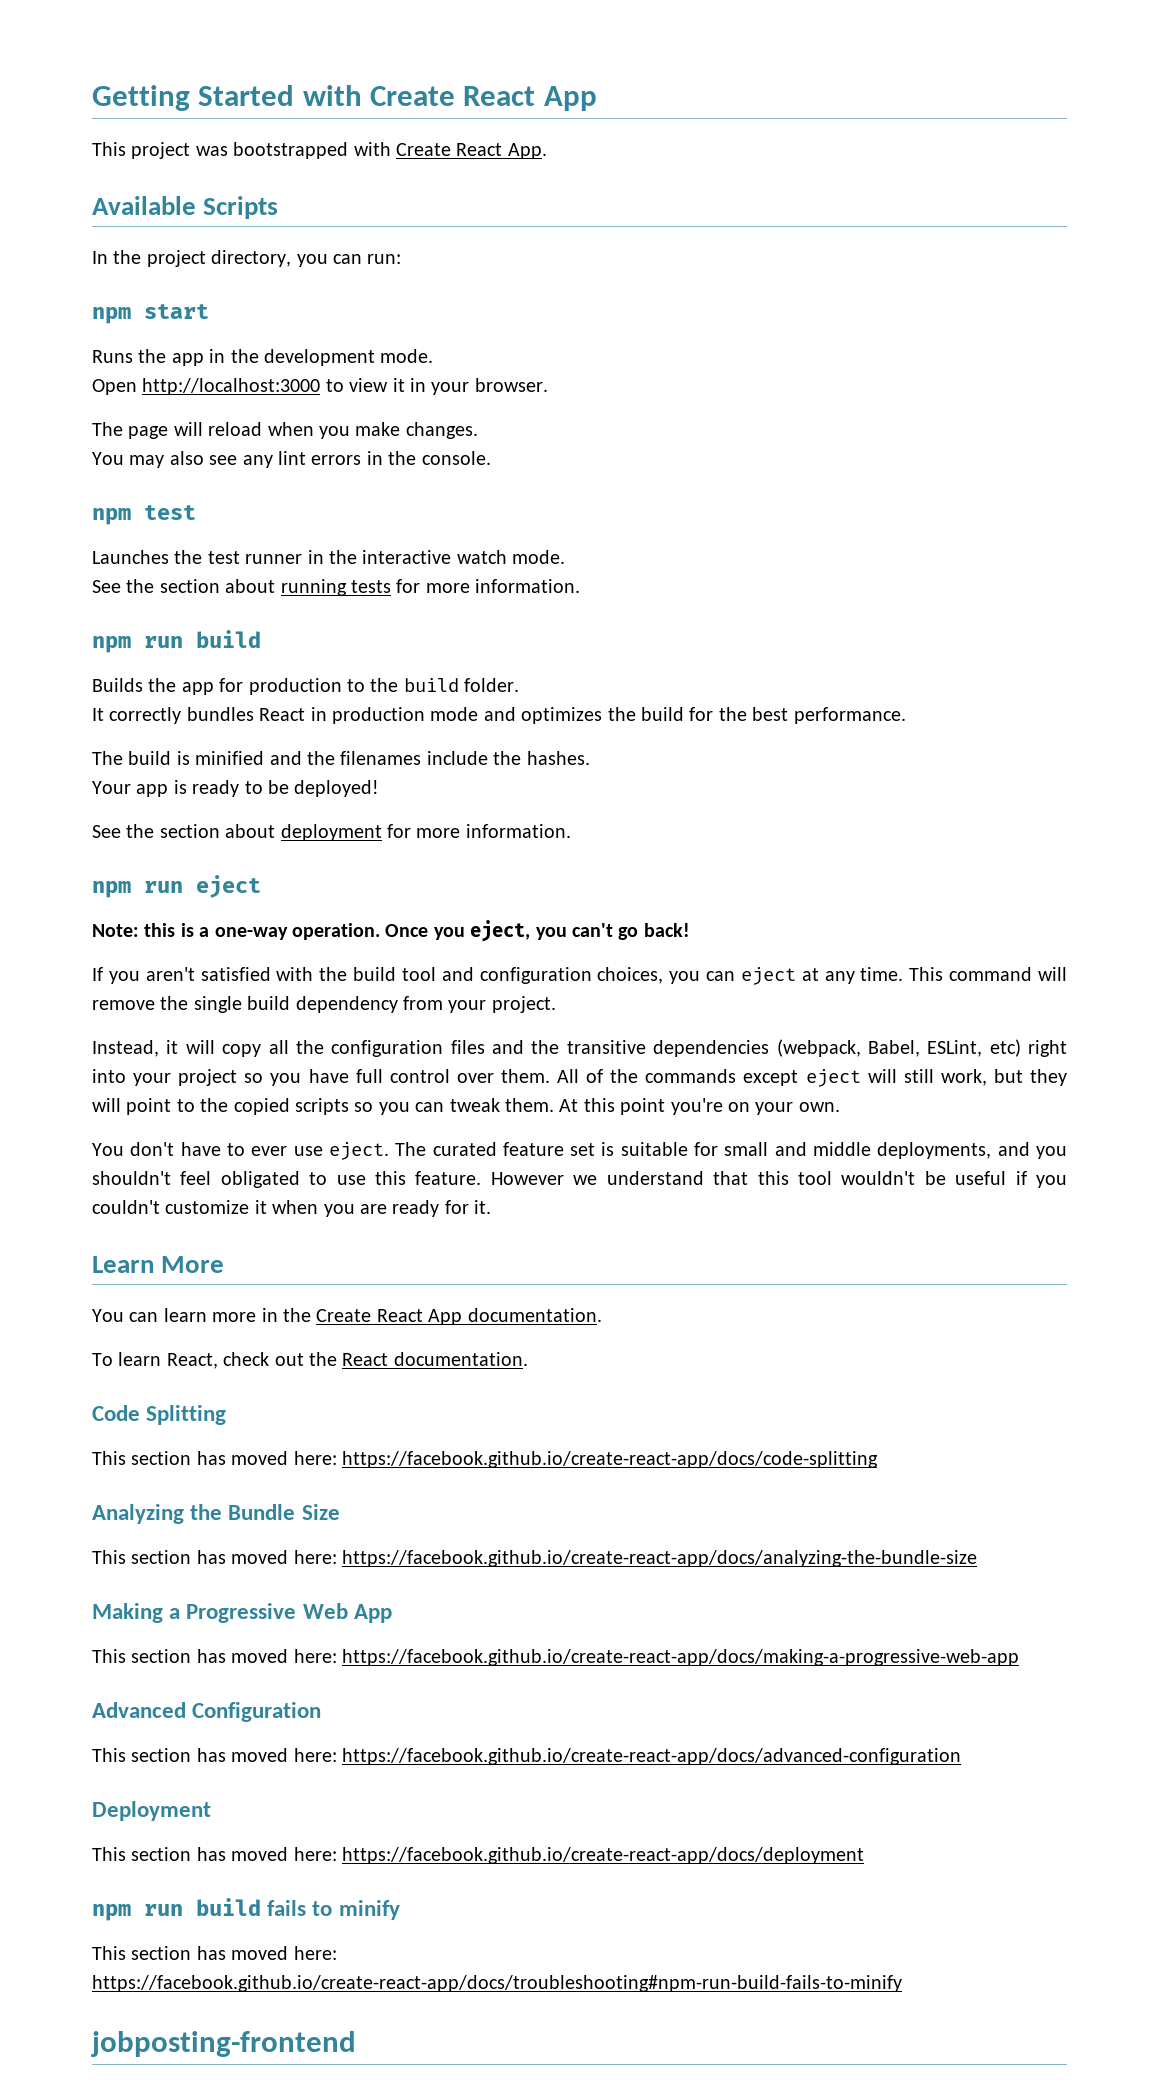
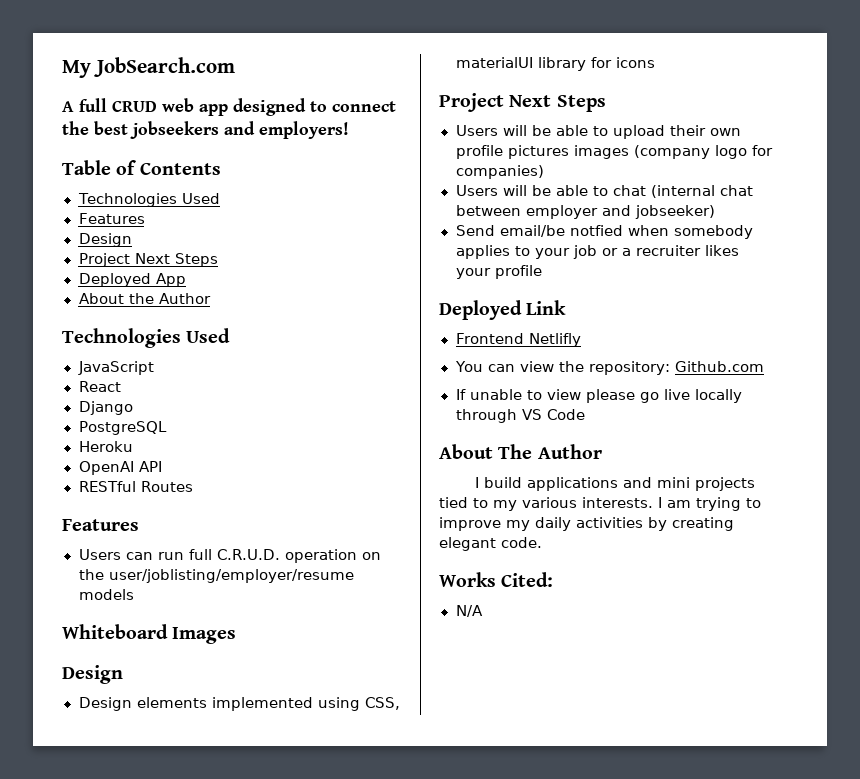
[92,85,597,111] [92,142,547,159] [92,196,279,219] [92,250,402,267] [92,304,209,324] [92,349,434,366] [92,378,548,395] [92,422,478,439] [92,451,491,468] [92,505,196,525] [92,550,566,564] [92,579,581,596] [92,630,261,653] [92,678,520,695] [92,707,906,724] [92,751,590,765] [92,780,380,797] [92,824,571,841] [92,875,261,898] [92,920,690,942] [92,967,1068,985] [92,996,556,1013] [92,1039,1067,1057] [92,1069,1068,1087] [92,1098,840,1115] [92,1142,1067,1160] [92,1171,1067,1188] [92,1200,492,1217] [92,1256,225,1273] [92,1308,602,1325] [92,1352,528,1369] [92,1405,227,1425] [92,1451,878,1468] [92,1504,340,1524] [92,1550,977,1567] [92,1603,392,1623] [92,1649,1019,1666] [92,1702,322,1722] [92,1748,961,1765] [92,1801,211,1821] [92,1847,864,1864] [92,1898,400,1921] [92,1946,337,1960] [92,1975,902,1992] [91,2031,356,2057] Getting Started with Create React App // This project was bootstrapped with Create React App. // Available Scripts // In the project directory, you can run: // npm start // Runs the app in the development mode. // Open http://localhost:3000 to view it in your browser. // The page will reload when you make changes. // You may also see any lint errors in the console. // npm test // Launches the test runner in the interactive watch mode. // See the section about running tests for more information. // npm run build // Builds the app for production to the build folder. // It correctly bundles React in production mode and optimizes the build for the best performance. // The build is minified and the filenames include the hashes. // Your app is ready to be deployed! // See the section about deployment for more information. // npm run eject // Note: this is a one-way operation. Once you eject, you can't go back! // If you aren't satisfied with the build tool and configuration choices, you can eject at any time. This command will remove the single build dependency from your project. // Instead, it will copy all the configuration files and the transitive dependencies (webpack, Babel, ESLint, etc) right into your project so you have full control over them. All of the commands except eject will still work, but they will point to the copied scripts so you can tweak them. At this point you're on your own. // You don't have to ever use eject. The curated feature set is suitable for small and middle deployments, and you shouldn't feel obligated to use this feature. However we understand that this tool wouldn't be useful if you couldn't customize it when you are ready for it. // Learn More // You can learn more in the Create React App documentation. // To learn React, check out the React documentation. // Code Splitting // This section has moved here: https://facebook.github.io/create-react-app/docs/code-splitting // Analyzing the Bundle Size // This section has moved here: https://facebook.github.io/create-react-app/docs/analyzing-the-bundle-size // Making a Progressive Web App // This section has moved here: https://facebook.github.io/create-react-app/docs/making-a-progressive-web-app // Advanced Configuration // This section has moved here: https://facebook.github.io/create-react-app/docs/advanced-configuration // Deployment // This section has moved here: https://facebook.github.io/create-react-app/docs/deployment // npm run build fails to minify // This section has moved here: https://facebook.github.io/create-react-app/docs/troubleshooting#npm-run-build-fails-to-minify // jobposting-frontend -> [62,57,235,78] [62,98,396,116] [62,121,349,139] [62,160,221,175] [77,193,221,207] [78,213,145,224] [78,233,132,247] [78,253,218,267] [78,273,186,287] [78,293,211,304] [62,328,231,348] [77,361,154,375] [78,381,121,392] [78,401,133,415] [78,421,167,435] [78,441,133,452] [78,461,162,475] [78,481,193,492] [62,519,139,531] [78,549,381,563] [78,569,354,583] [78,589,134,600] [62,624,237,644] [62,665,123,684] [78,697,400,711] [455,57,655,71] [439,93,606,112] [455,125,741,139] [455,145,773,159] [455,165,544,179] [455,185,753,198] [455,205,715,219] [455,225,753,239] [455,245,739,259] [455,265,542,279] [439,300,567,320] [455,333,582,347] [454,361,765,375] [455,389,742,403] [455,409,585,423] [439,444,602,459] [475,477,756,491] [439,497,761,511] [439,517,734,531] [439,537,542,551] [439,572,554,587] [455,605,483,617] My JobSearch.com // A full CRUD web app designed to connect the best jobseekers and employers! // Table of Contents // Technologies Used // Features // Design // Project Next Steps // Deployed App // About the Author // Technologies Used // JavaScript // React // Django // PostgreSQL // Heroku // OpenAI API // RESTful Routes // Features // Users can run full C.R.U.D. operation on the user/joblisting/employer/resume models // Whiteboard Images // Design // Design elements implemented using CSS, materialUI library for icons // Project Next Steps // Users will be able to upload their own profile pictures images (company logo for companies) // Users will be able to chat (internal chat between employer and jobseeker) // Send email/be notfied when somebody applies to your job or a recruiter likes your profile // Deployed Link // Frontend Netlifly // You can view the repository: Github.com // If unable to view please go live locally through VS Code // About The Author // I build applications and mini projects tied to my various interests. I am trying to improve my daily activities by creating elegant code. // Works Cited: // N/A

